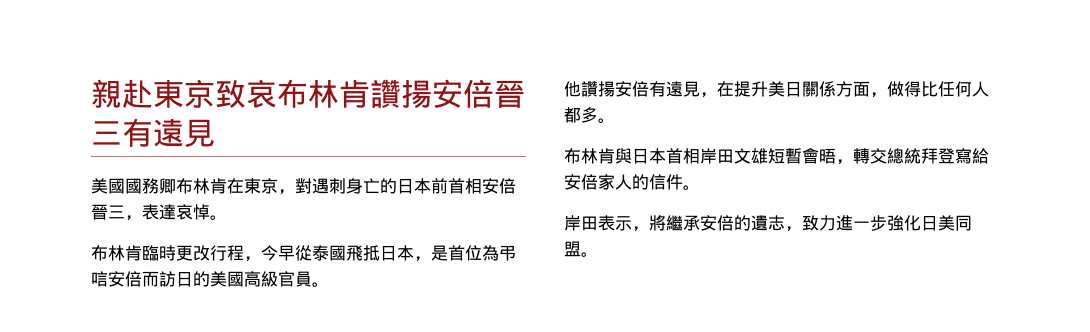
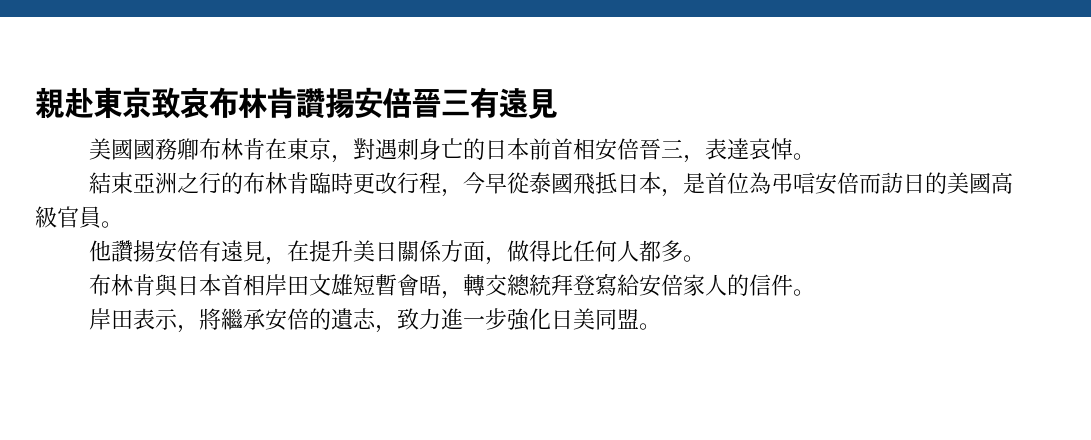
(227, 217) none -> [89,172,244,194] 結束亞洲之行的

